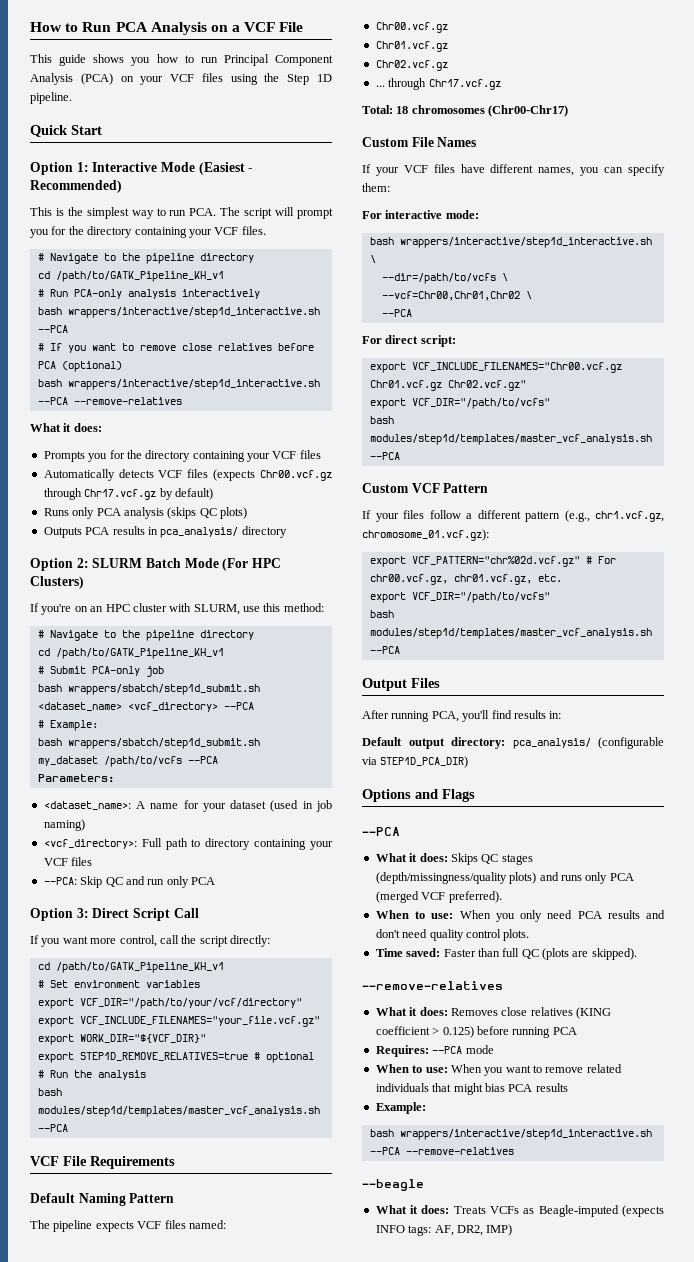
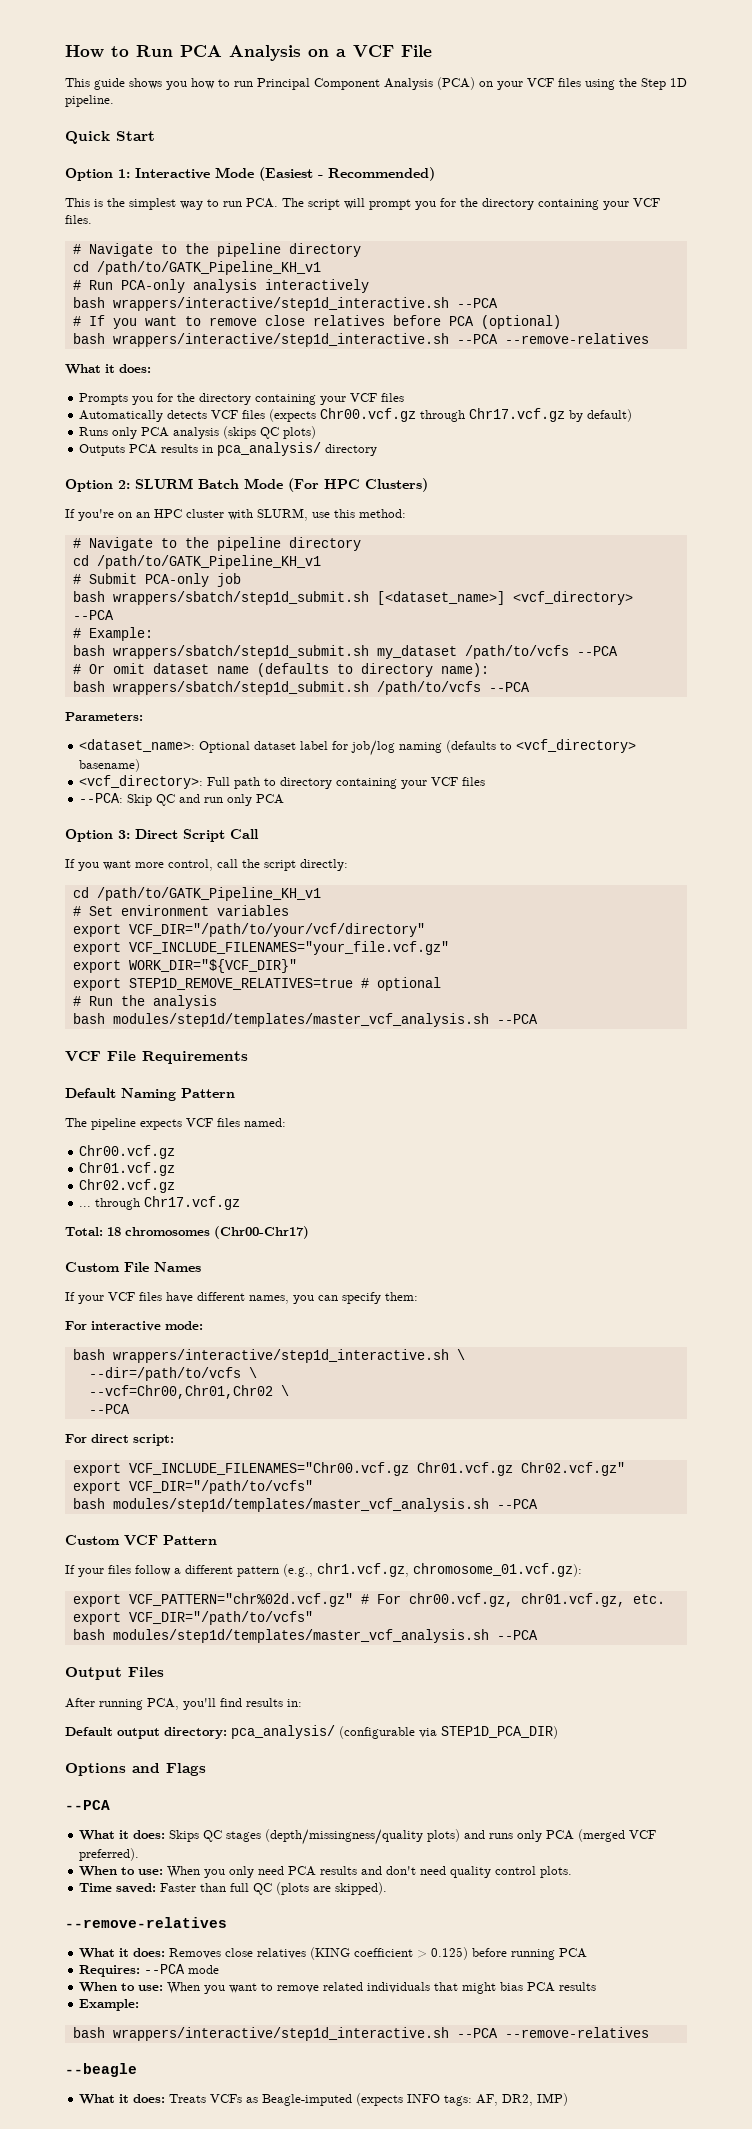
[37,702,122,711] <dataset_name> -> [376,591,505,605] [<dataset_name>]
[37,774,114,783] [43,800,332,812] [43,819,85,831] Parameters: // <dataset_name>: A name for your dataset (used in job naming) -> [72,663,489,677] [72,681,530,695] [65,712,143,721] [79,739,637,756] [79,759,141,772] # Or omit dataset name (defaults to directory name): // bash wrappers/sbatch/step1d_submit.sh /path/to/vcfs --PCA // Parameters: // <dataset_name>: Optional dataset label for job/log naming (defaults to <vcf_directory> basename)

